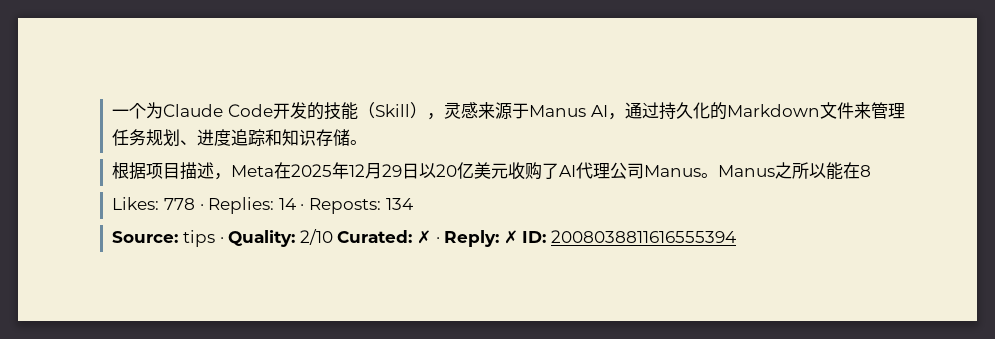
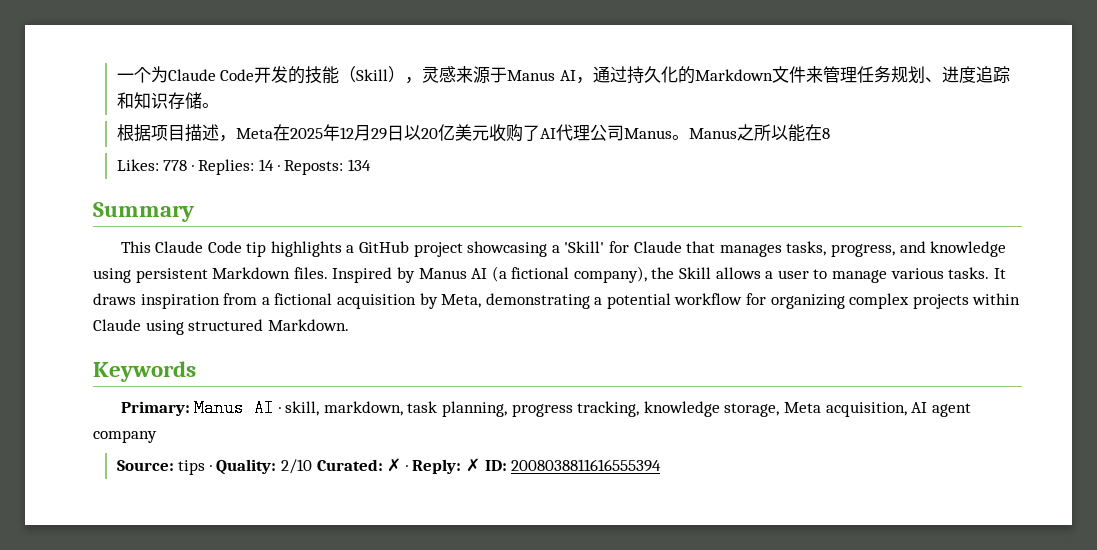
(413, 204) none -> [93,202,194,222] [120,241,1007,257] [93,266,1006,283] [93,293,1021,309] [93,319,349,335] [93,361,196,382] [120,399,971,417] [93,430,157,443] // Summary // This Claude Code tip highlights a GitHub project showcasing a 'Skill' for Claude that manages tasks, progress, and knowledge using persistent Markdown files. Inspired by Manus AI (a fictional company), the Skill allows a user to manage various tasks. It draws inspiration from a fictional acquisition by Meta, demonstrating a potential workflow for organizing complex projects within Claude using structured Markdown. // Keywords // Primary: Manus AI · skill, markdown, task planning, progress tracking, knowledge storage, Meta acquisition, AI agent company

